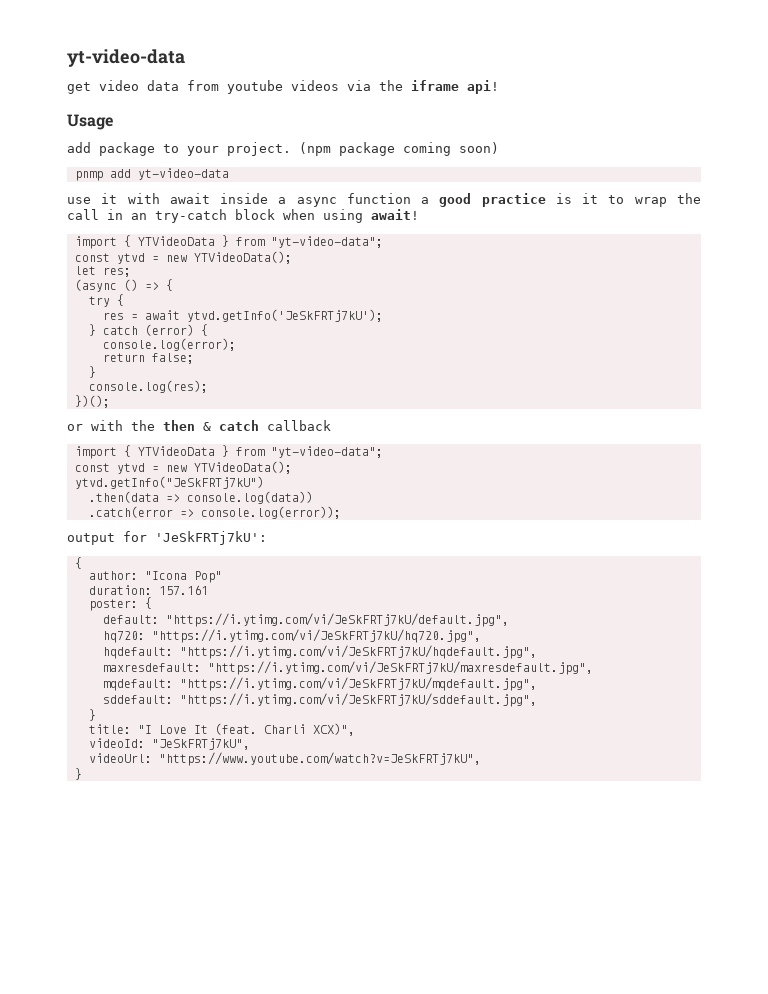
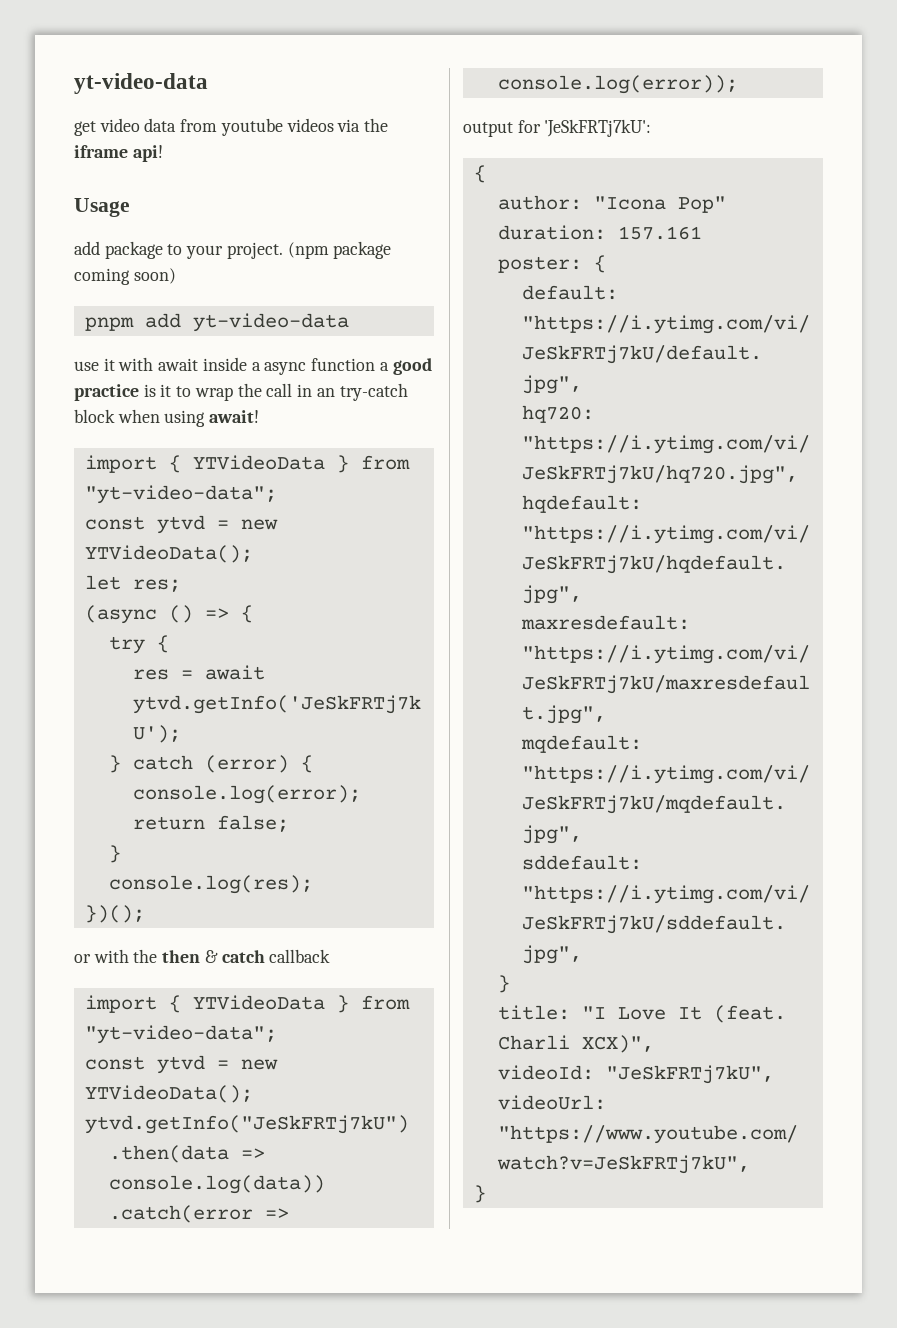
[74,171,103,181] pnmp -> [84,317,134,331] pnpm

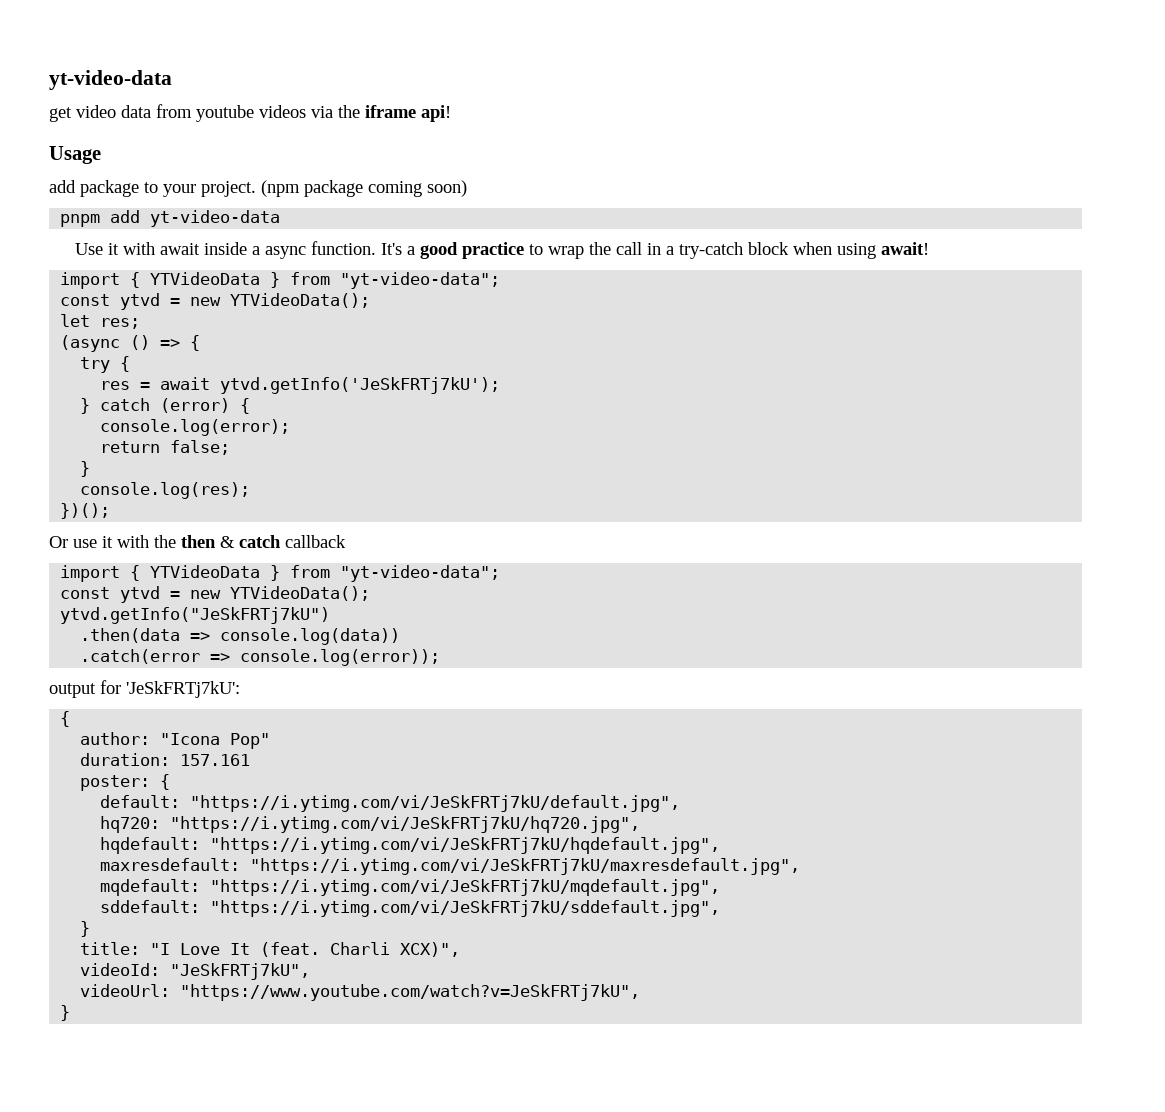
[74,361,99,371] use -> [75,243,104,255] Use
[311,358,376,371] function -> [311,241,403,255] function. It's
[143,384,172,397] is it -> (525, 250) none
[316,388,335,397] an -> [666,246,675,255] a
[74,954,91,963] or -> [49,536,113,548] Or use it

